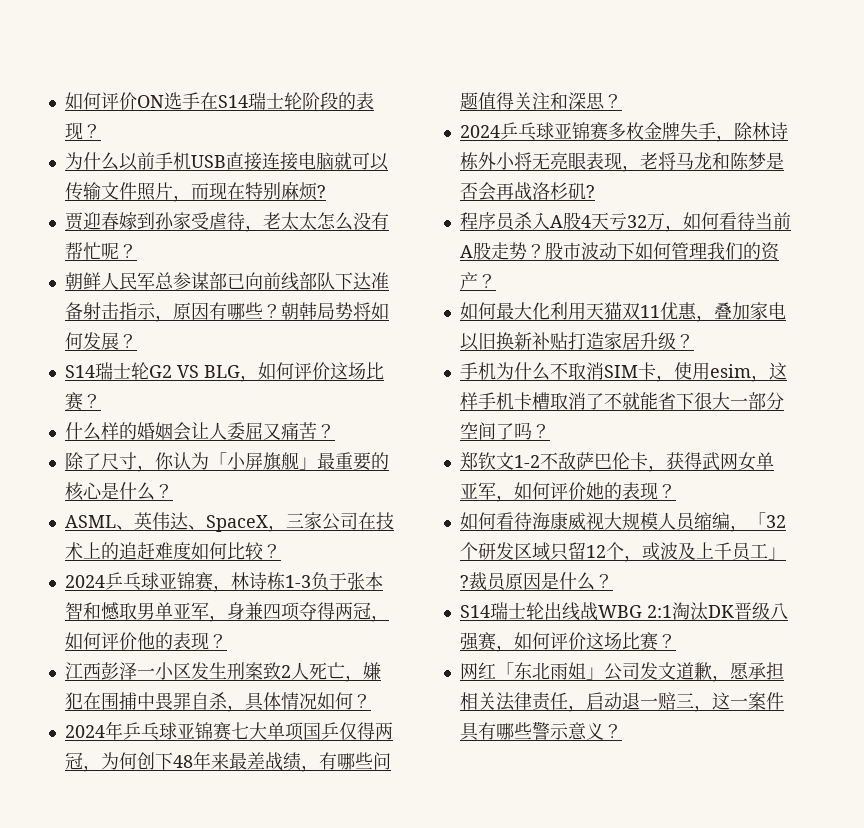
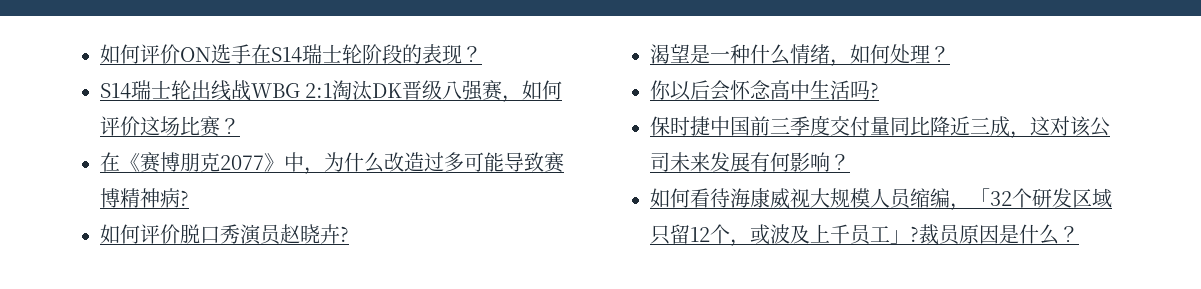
[64,152,389,171] [64,181,326,202] [64,212,389,232] [64,242,137,260] [64,272,389,291] [64,302,389,322] [64,332,137,350] [64,362,384,382] [64,392,101,411] [64,422,335,441] [64,452,389,472] [64,482,173,501] [64,512,394,532] [64,542,281,560] [64,572,383,592] [64,602,389,622] [64,632,227,650] [64,662,381,682] [64,692,371,712] [64,721,393,741] [64,751,391,772] [459,92,622,110] [459,122,788,142] [459,152,784,172] [459,182,595,201] [459,212,791,232] [459,242,780,261] [459,272,496,290] [459,302,786,322] [459,332,694,351] [459,362,787,382] [459,392,784,410] [459,422,550,440] [459,452,774,472] [459,482,658,502] 为什么以前手机USB直接连接电脑就可以传输文件照片，而现在特别麻烦? // 贾迎春嫁到孙家受虐待，老太太怎么没有帮忙呢？ // 朝鲜人民军总参谋部已向前线部队下达准备射击指示，原因有哪些？朝韩局势将如何发展？ // S14瑞士轮G2 VS BLG，如何评价这场比赛？ // 什么样的婚姻会让人委屈又痛苦？ // 除了尺寸，你认为「小屏旗舰」最重要的核心是什么？ // ASML、英伟达、SpaceX，三家公司在技术上的追赶难度如何比较？ // 2024乒乓球亚锦赛，林诗栋1-3负于张本智和憾取男单亚军，身兼四项夺得两冠，如何评价他的表现？ // 江西彭泽一小区发生刑案致2人死亡，嫌犯在围捕中畏罪自杀，具体情况如何？ // 2024年乒乓球亚锦赛七大单项国乒仅得两冠，为何创下48年来最差战绩，有哪些问题值得关注和深思？ // 2024乒乓球亚锦赛多枚金牌失手，除林诗栋外小将无亮眼表现，老将马龙和陈梦是否会再战洛杉矶? // 程序员杀入A股4天亏32万，如何看待当前A股走势？股市波动下如何管理我们的资产？ // 如何最大化利用天猫双11优惠，叠加家电以旧换新补贴打造家居升级？ // 手机为什么不取消SIM卡，使用esim，这样手机卡槽取消了不就能省下很大一部分空间了吗？ // 郑钦文1-2不敌萨巴伦卡，获得武网女单亚军，如何评价她的表现 -> [100,80,563,103] [100,116,240,137] [100,152,564,175] [100,188,189,208] [100,224,349,245] [650,44,950,67] [650,80,879,101] [650,115,1110,139] [650,152,830,172] S14瑞士轮出线战WBG 2:1淘汰DK晋级八强赛，如何评价这场比赛？ // 在《赛博朋克2077》中，为什么改造过多可能导致赛博精神病? // 如何评价脱口秀演员赵晓卉? // 渴望是一种什么情绪，如何处理？ // 你以后会怀念高中生活吗? // 保时捷中国前三季度交付量同比降近三成，这对该公司未来发展有何影响
[459,602,788,621] [459,632,676,652] [459,662,784,682] [459,692,784,712] [459,721,622,741] // S14瑞士轮出线战WBG 2:1淘汰DK晋级八强赛，如何评价这场比赛？ // 网红「东北雨姐」公司发文道歉，愿承担相关法律责任，启动退一赔三，这一案件具有哪些警示意义？ -> (1079, 234) none

